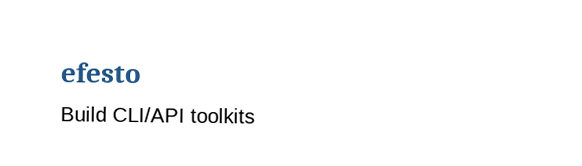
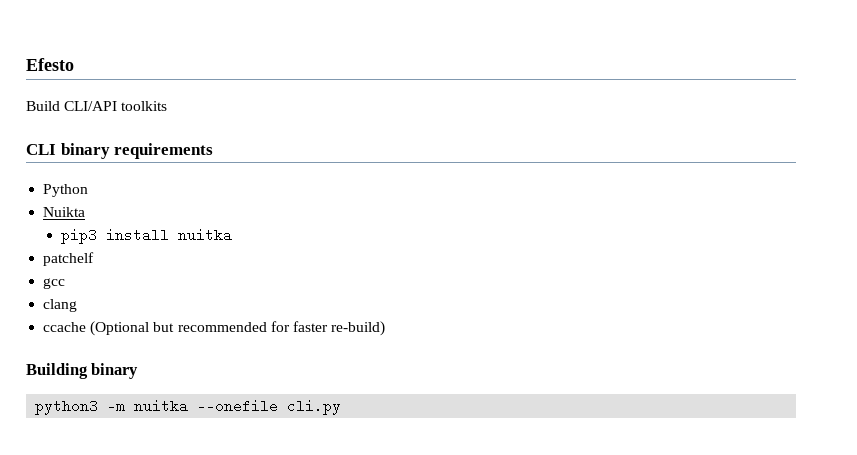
[60,62,141,84] efesto -> [26,58,74,71] Efesto
(255, 115) none -> [26,143,214,159] [43,184,89,197] [43,207,86,217] [61,228,233,244] [43,252,95,266] [43,278,66,289] [43,299,78,312] [43,321,386,336] [26,363,139,379] [35,399,342,415] // CLI binary requirements // Python // Nuikta // pip3 install nuitka // patchelf // gcc // clang // ccache (Optional but recommended for faster re-build) // Building binary // python3 -m nuitka --onefile cli.py

